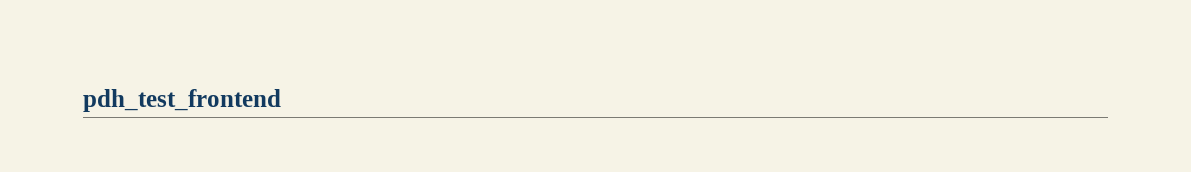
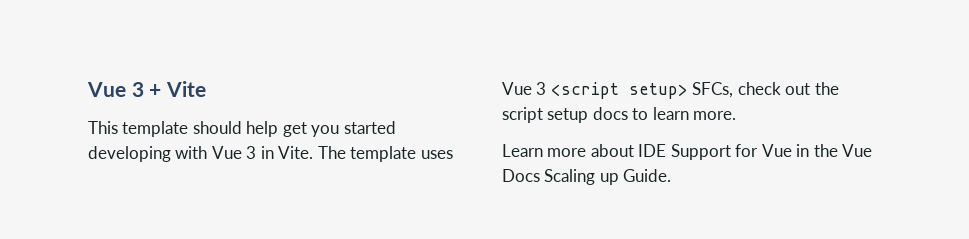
[83,89,281,112] pdh_test_frontend -> [87,81,207,97] [88,121,396,137] [88,146,453,162] [502,82,839,99] [502,107,737,123] [502,144,873,160] [502,169,672,185] Vue 3 + Vite // This template should help get you started developing with Vue 3 in Vite. The template uses Vue 3 <script setup> SFCs, check out the script setup docs to learn more. // Learn more about IDE Support for Vue in the Vue Docs Scaling up Guide.

